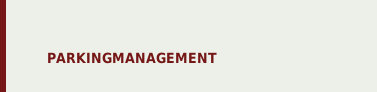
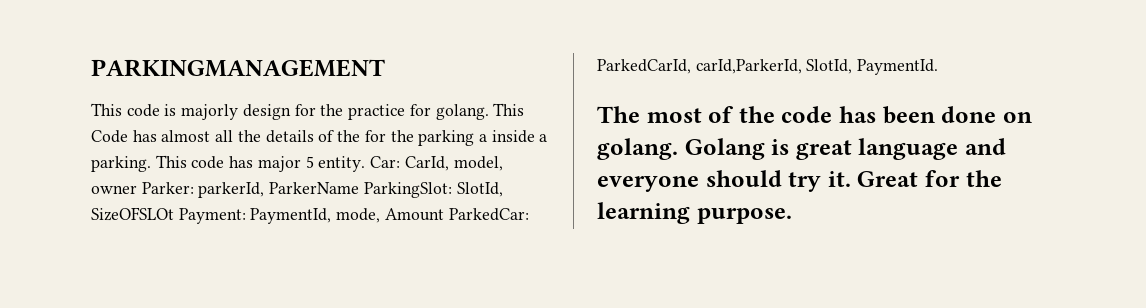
(217, 58) none -> [91,103,525,120] [91,130,548,146] [91,155,503,172] [91,182,503,198] [91,207,529,224] [597,59,939,75] [597,106,1032,124] [597,138,1007,160] [597,170,1002,192] [597,202,792,224] // This code is majorly design for the practice for golang. This Code has almost all the details of the for the parking a inside a parking. This code has major 5 entity. Car: CarId, model, owner Parker: parkerId, ParkerName ParkingSlot: SlotId, SizeOFSLOt Payment: PaymentId, mode, Amount ParkedCar: ParkedCarId, carId,ParkerId, SlotId, PaymentId. // The most of the code has been done on golang. Golang is great language and everyone should try it. Great for the learning purpose.

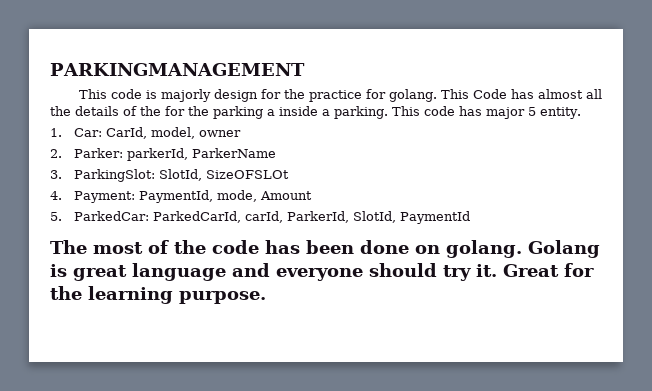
(366, 164) none -> [50,128,62,137] // 1.
(137, 189) none -> [50,149,62,158] // 2.
(360, 188) none -> [50,170,62,179] // 3.
(174, 214) none -> [50,191,62,200] // 4.
(444, 214) none -> [50,212,62,221] // 5.
[695,59,939,75] carId,ParkerId, SlotId, PaymentId. -> [245,211,471,224] carId, ParkerId, SlotId, PaymentId

